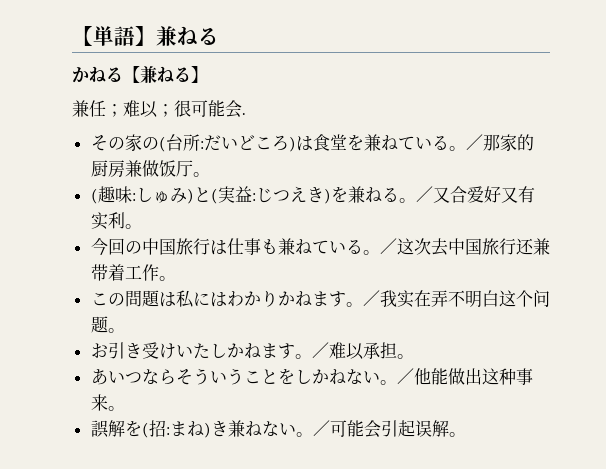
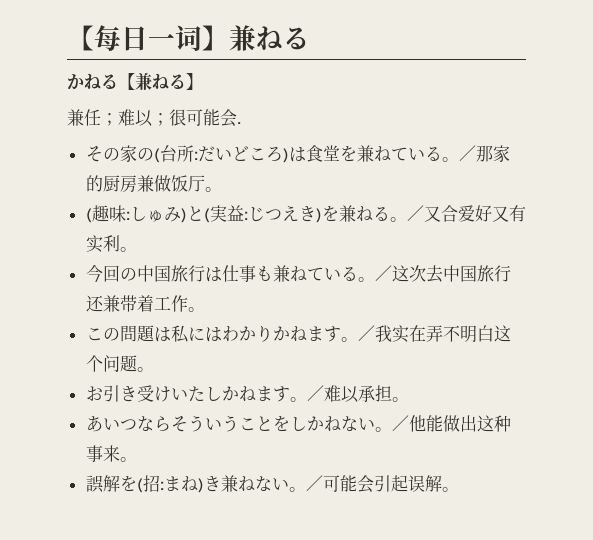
[72,26,135,46] 【単語 -> [67,25,202,52] 【每日一词

